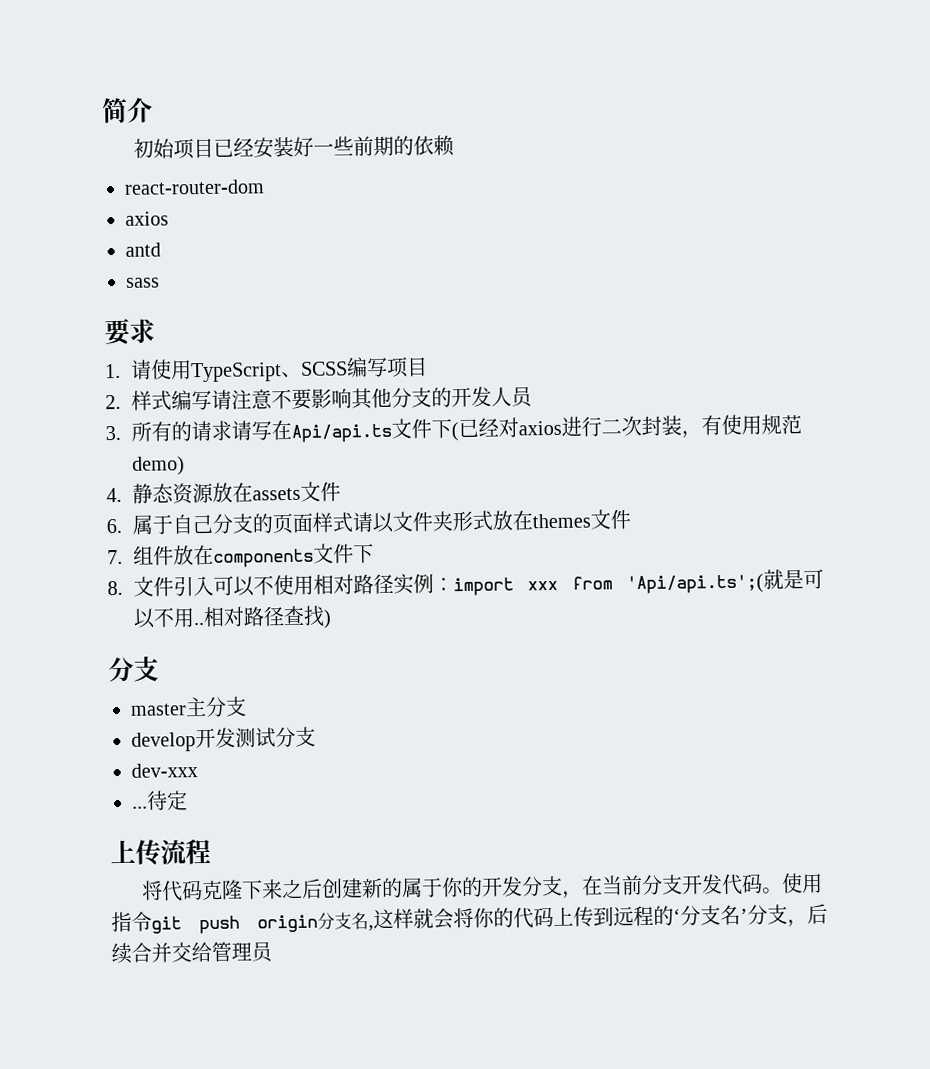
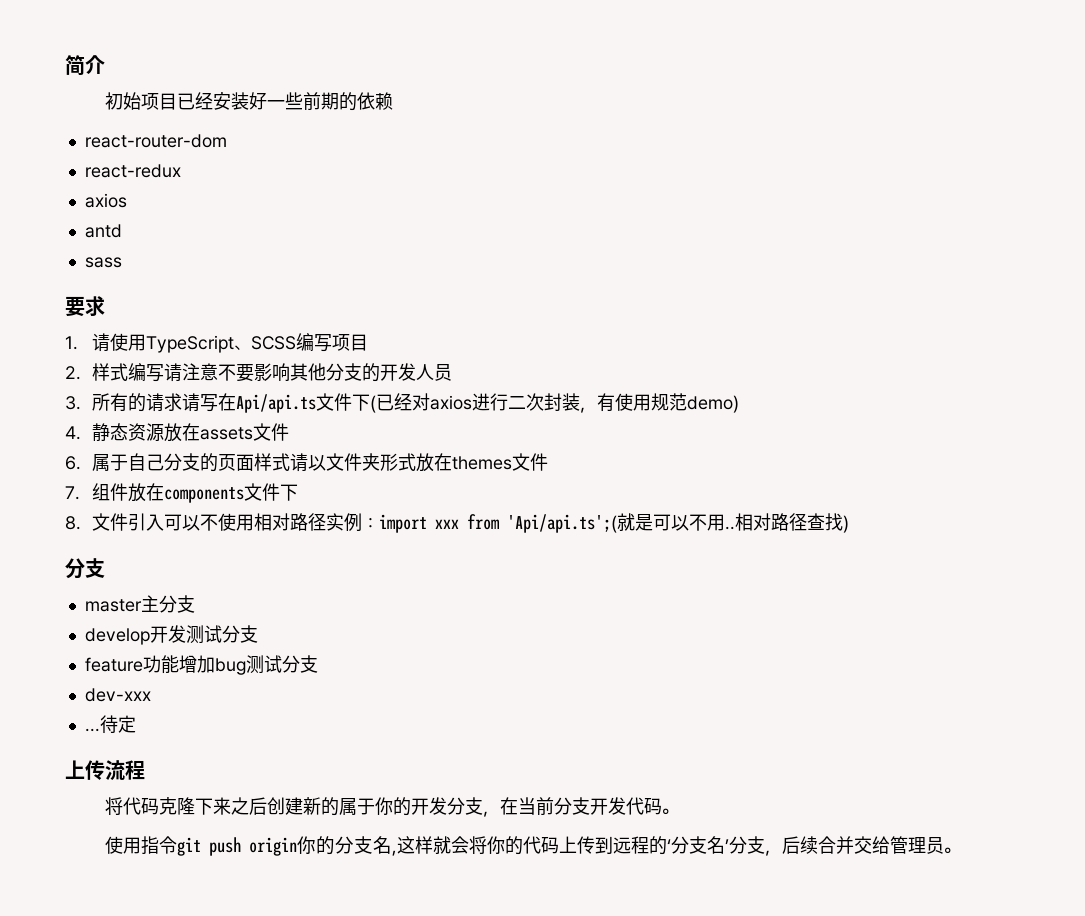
(265, 187) none -> [84,164,181,178] // react-redux
(316, 736) none -> [84,655,318,675] // feature功能增加bug测试分支
(784, 890) none -> (680, 811) //
(318, 923) none -> [297,836,336,855] 你的
(274, 952) none -> [944,847,962,854] 。

